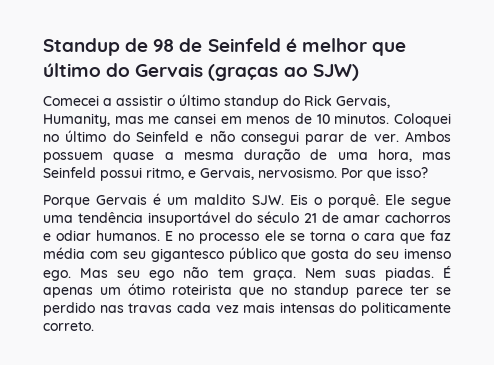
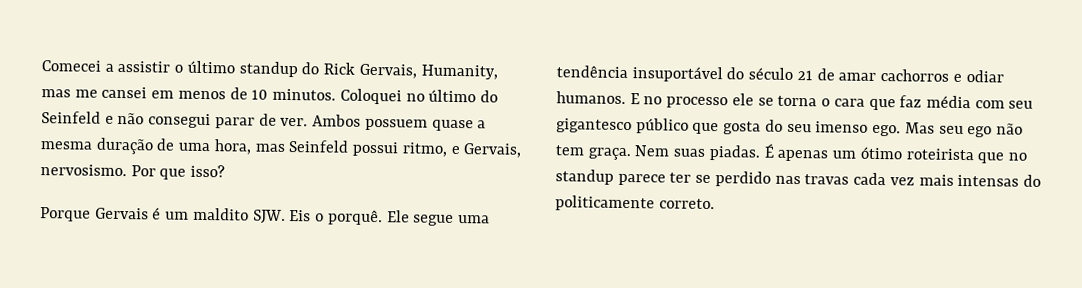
[43,38,406,56] [43,63,359,81] Standup de 98 de Seinfeld é melhor que último do Gervais (graças ao SJW) // -> (41, 66) none

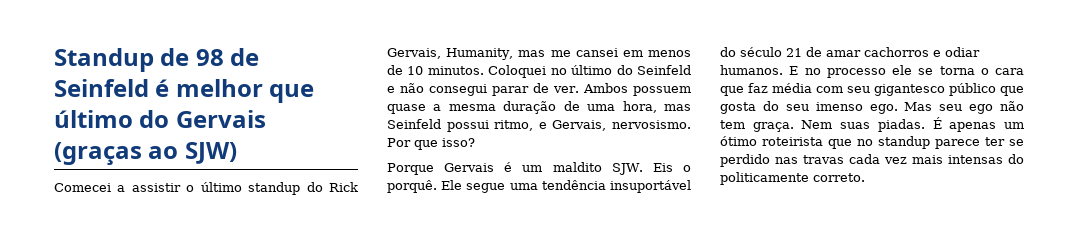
(41, 66) none -> [54,48,260,72] [54,79,315,103] [54,110,266,128] [54,142,237,165] Standup de 98 de Seinfeld é melhor que último do Gervais (graças ao SJW) //

